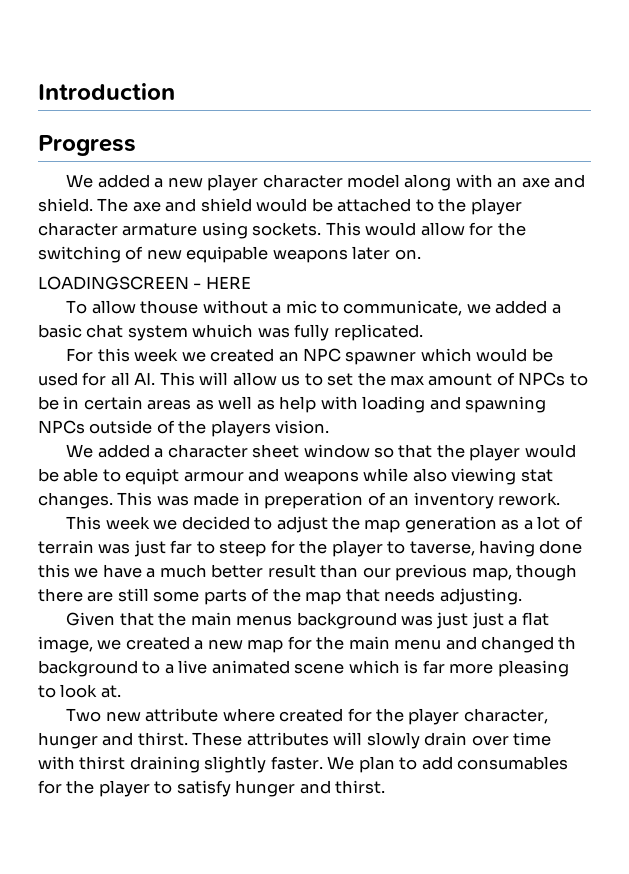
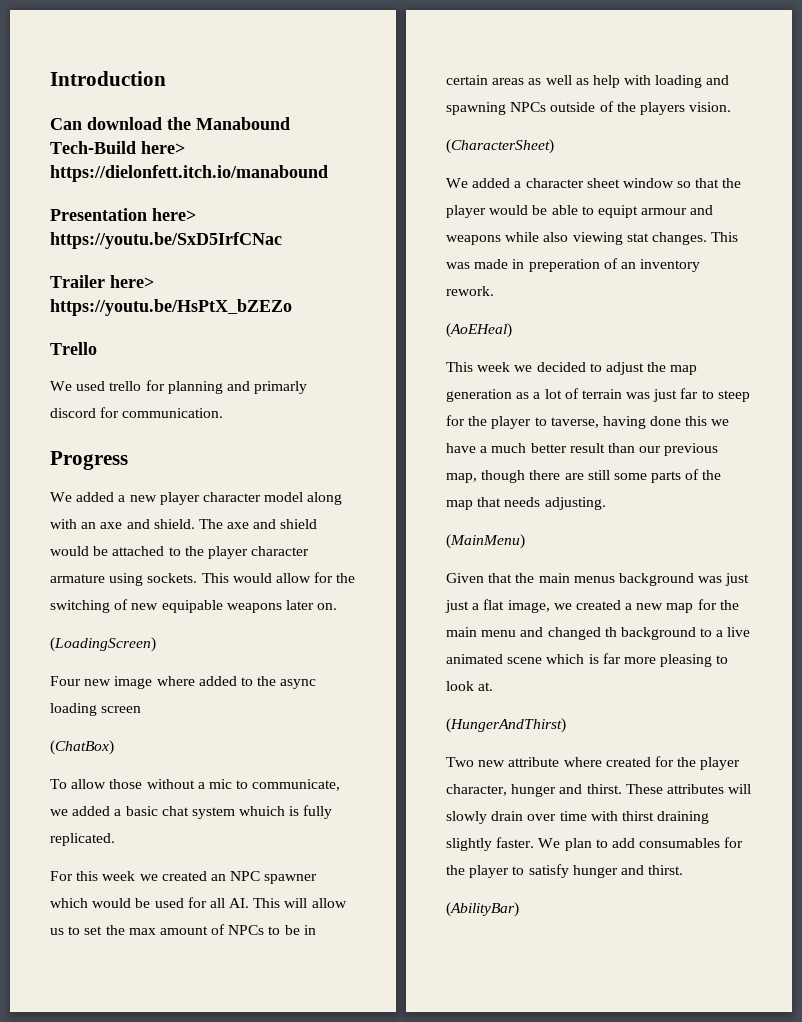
(175, 91) none -> [50,117,290,130] [50,141,185,154] [50,165,328,182] [50,208,196,221] [50,232,282,249] [50,275,154,288] [50,299,292,316] [50,342,97,355] [50,380,308,394] [50,407,224,418] // Can download the Manabound Tech-Build here> https://dielonfett.itch.io/manabound // Presentation here> https://youtu.be/SxD5IrfCNac // Trailer here> https://youtu.be/HsPtX_bZEZo // Trello // We used trello for planning and primarly discord for communication.
[38,276,251,290] LOADINGSCREEN - HERE -> [50,637,156,652] [50,676,317,689] [50,703,142,716] [50,740,114,755] (LoadingScreen) // Four new image where added to the async loading screen // (ChatBox)
[140,300,199,314] thouse -> [109,779,143,789] those
[257,327,290,338] was -> [289,806,300,816] is
(330, 427) none -> [446,139,554,154] // (CharacterSheet)
(561, 499) none -> [446,323,512,338] // (AoEHeal)
(522, 596) none -> [446,534,525,549] // (MainMenu)
(121, 691) none -> [446,718,566,733] // (HungerAndThirst)
(386, 787) none -> [446,902,519,917] // (AbilityBar)

